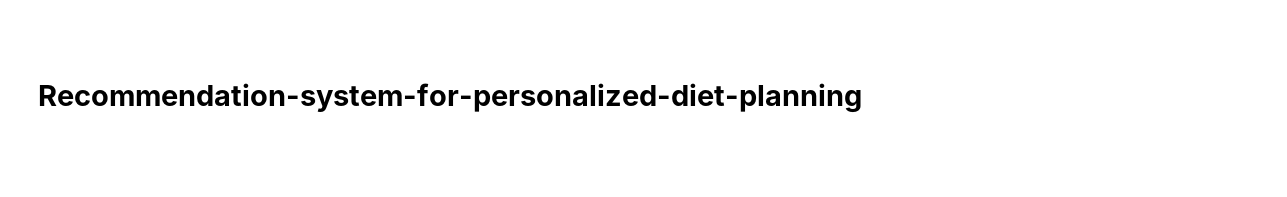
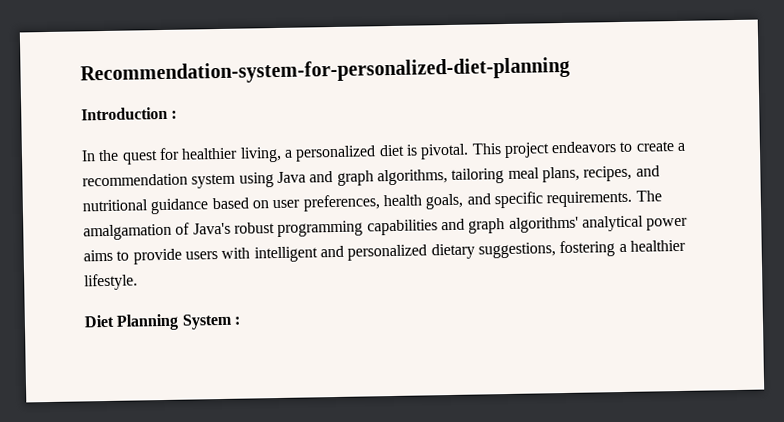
(862, 98) none -> [81,106,178,121] [81,141,686,165] [82,165,660,189] [82,190,662,215] [83,215,689,241] [83,239,686,265] [84,273,138,291] [84,313,240,331] // Introduction : // In the quest for healthier living, a personalized diet is pivotal. This project endeavors to create a recommendation system using Java and graph algorithms, tailoring meal plans, recipes, and nutritional guidance based on user preferences, health goals, and specific requirements. The amalgamation of Java's robust programming capabilities and graph algorithms' analytical power aims to provide users with intelligent and personalized dietary suggestions, fostering a healthier lifestyle. // Diet Planning System :

